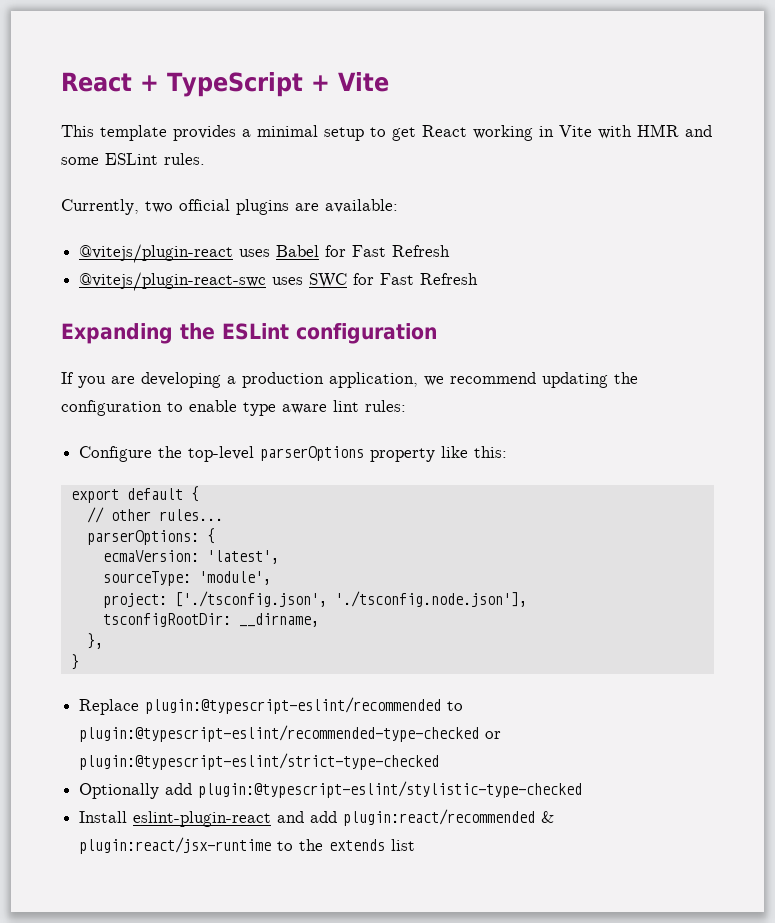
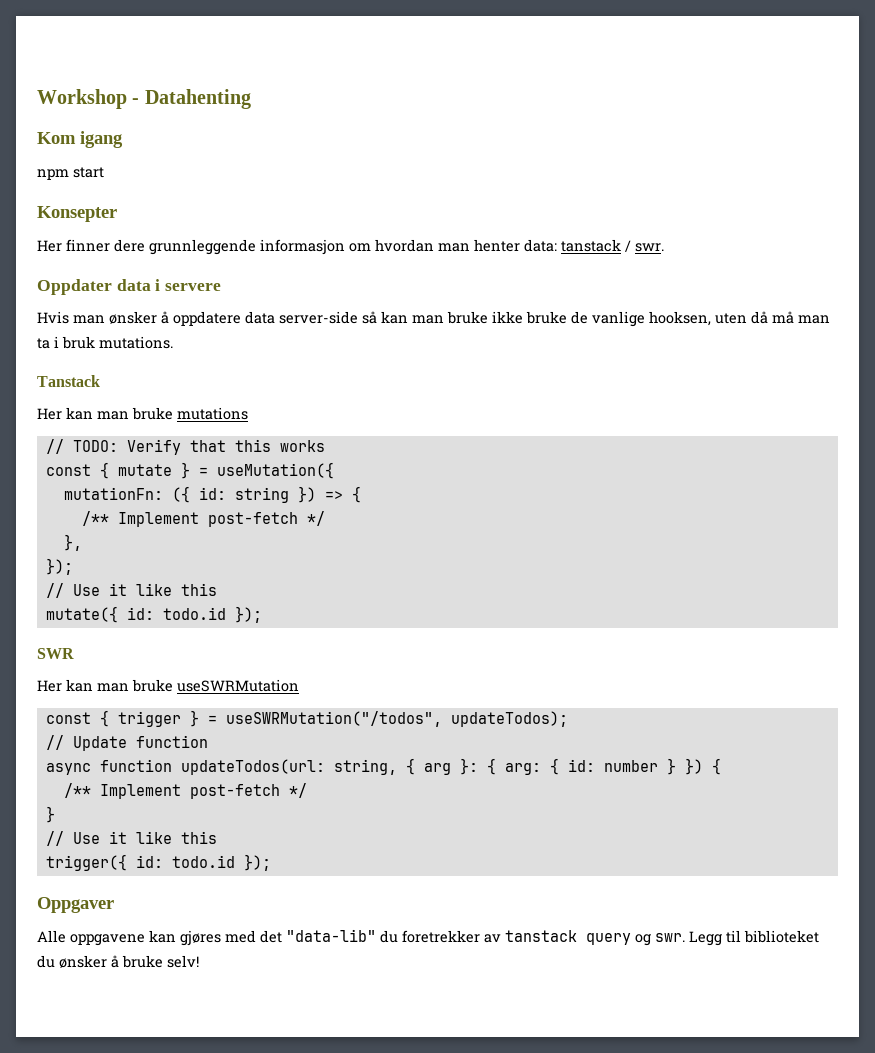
[61,72,389,97] [61,124,712,141] [61,153,205,165] [61,199,398,215] [79,244,451,263] [79,272,479,291] [61,323,437,344] [61,372,638,388] [61,400,406,416] [79,446,508,462] [70,486,199,503] [86,507,223,523] [86,528,215,545] [102,550,279,564] [102,571,271,586] [102,591,527,608] [102,613,319,627] [86,633,103,649] [70,654,79,670] [79,697,464,715] [79,725,502,742] [79,753,440,770] [79,781,583,799] [79,809,555,827] [79,837,416,854] React + TypeScript + Vite // This template provides a minimal setup to get React working in Vite with HMR and some ESLint rules. // Currently, two official plugins are available: // @vitejs/plugin-react uses Babel for Fast Refresh // @vitejs/plugin-react-swc uses SWC for Fast Refresh // Expanding the ESLint configuration // If you are developing a production application, we recommend updating the configuration to enable type aware lint rules: // Configure the top-level parserOptions property like this: // export default { // // other rules... // parserOptions: { // ecmaVersion: 'latest', // sourceType: 'module', // project: ['./tsconfig.json', './tsconfig.node.json'], // tsconfigRootDir: __dirname, // }, // } // Replace plugin:@typescript-eslint/recommended to plugin:@typescript-eslint/recommended-type-checked or plugin:@typescript-eslint/strict-type-checked // Optionally add plugin:@typescript-eslint/stylistic-type-checked // Install eslint-plugin-react and add plugin:react/recommended & plugin:react/jsx-runtime to the extends list -> [37,89,251,109] [37,131,123,148] [37,167,104,180] [37,206,117,222] [37,239,664,255] [37,279,222,295] [37,311,830,327] [37,336,173,349] [37,375,100,387] [37,407,248,420] [45,439,325,455] [45,462,334,479] [63,486,361,503] [81,511,325,527] [63,534,82,551] [45,558,73,575] [45,583,217,598] [45,606,262,623] [37,648,74,659] [37,679,299,692] [45,710,568,727] [45,735,208,751] [45,758,721,775] [63,783,307,799] [45,806,55,823] [45,831,217,846] [45,854,271,871] [37,897,114,913] [37,929,819,946] [37,955,199,968] Workshop - Datahenting // Kom igang // npm start // Konsepter // Her finner dere grunnleggende informasjon om hvordan man henter data: tanstack / swr. // Oppdater data i servere // Hvis man ønsker å oppdatere data server-side så kan man bruke ikke bruke de vanlige hooksen, uten då må man ta i bruk mutations. // Tanstack // Her kan man bruke mutations // // TODO: Verify that this works // const { mutate } = useMutation({ // mutationFn: ({ id: string }) => { // /** Implement post-fetch */ // }, // }); // // Use it like this // mutate({ id: todo.id }); // SWR // Her kan man bruke useSWRMutation // const { trigger } = useSWRMutation("/todos", updateTodos); // // Update function // async function updateTodos(url: string, { arg }: { arg: { id: number } }) { // /** Implement post-fetch */ // } // // Use it like this // trigger({ id: todo.id }); // Oppgaver // Alle oppgavene kan gjøres med det "data-lib" du foretrekker av tanstack query og swr. Legg til biblioteket du ønsker å bruke selv!

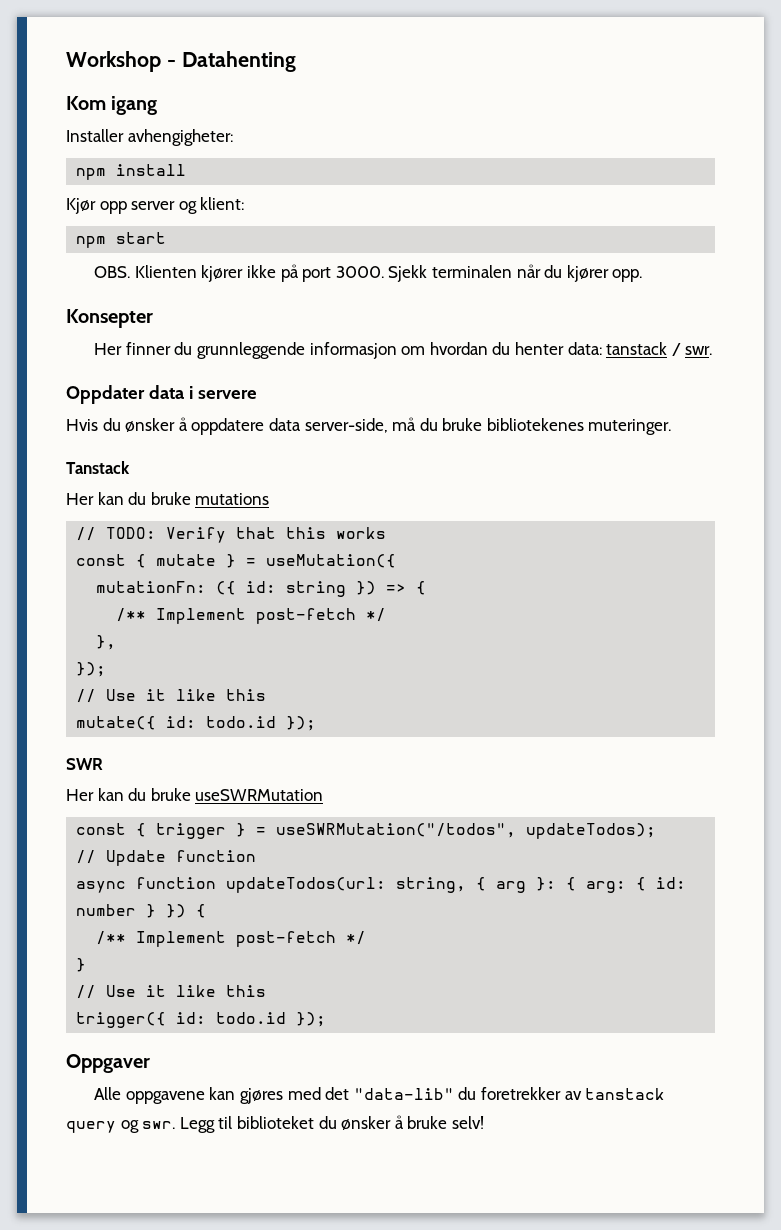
[37,167,104,180] npm start -> [66,129,233,146] [76,164,187,180] [66,197,245,214] [76,232,167,248] [94,264,643,282] Installer avhengigheter: // npm install // Kjør opp server og klient: // npm start // OBS. Klienten kjører ikke på port 3000. Sjekk terminalen når du kjører opp.
[114,239,145,252] dere -> [174,342,193,355] du
[438,243,470,252] man -> [492,342,511,355] du
[73,315,105,324] man -> [102,418,121,431] du
[279,311,830,327] [37,336,173,349] server-side så kan man bruke ikke bruke de vanlige hooksen, uten då må man ta i bruk mutations. -> [304,417,672,435] server-side, må du bruke bibliotekenes muteringer.
[97,411,129,420] man -> [128,492,147,505] du
[97,683,129,692] man -> [128,788,147,801] du

